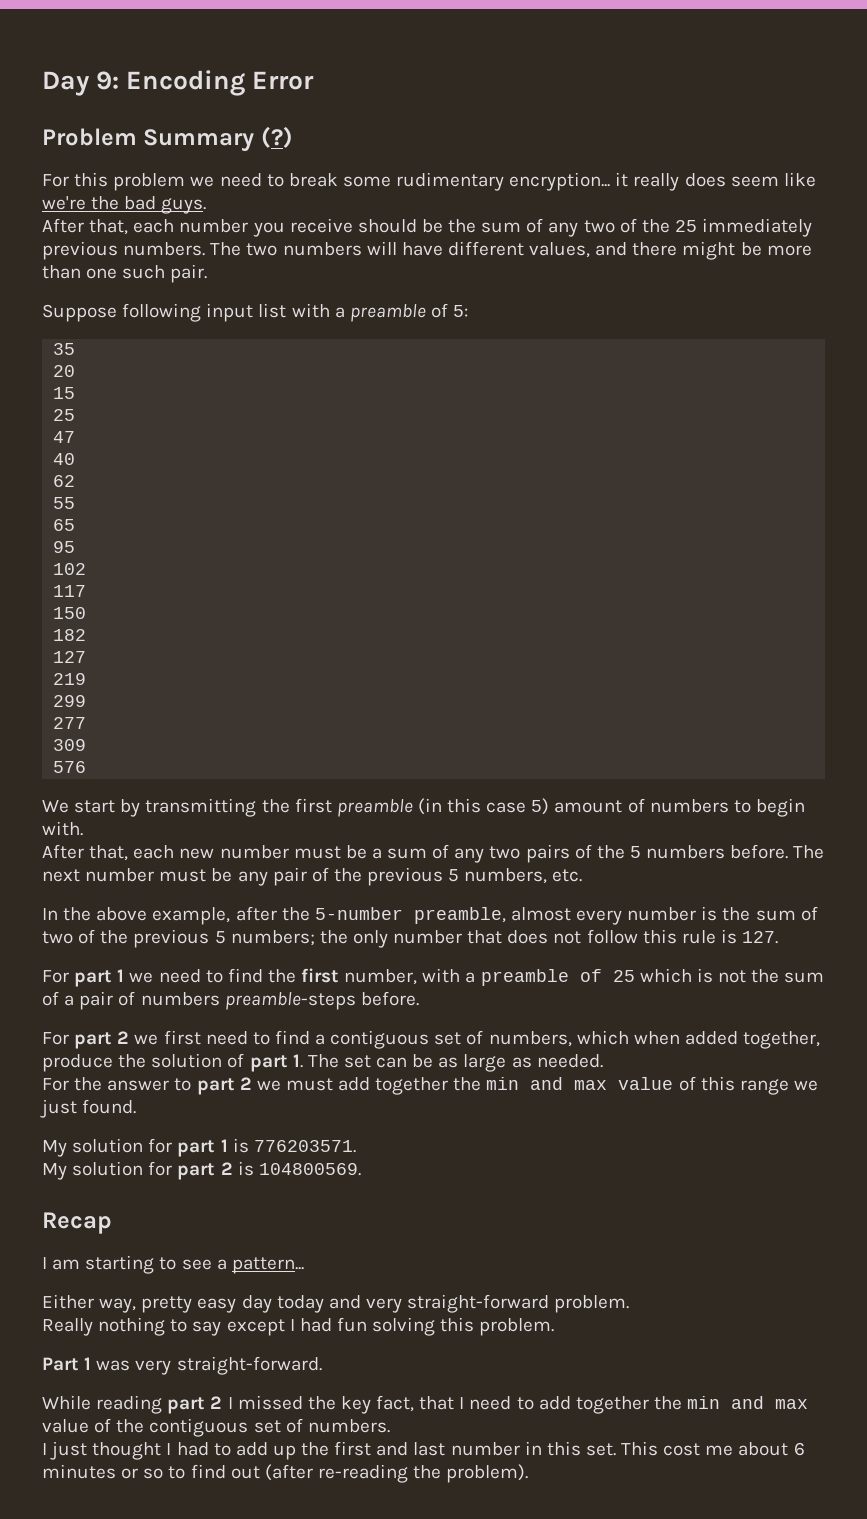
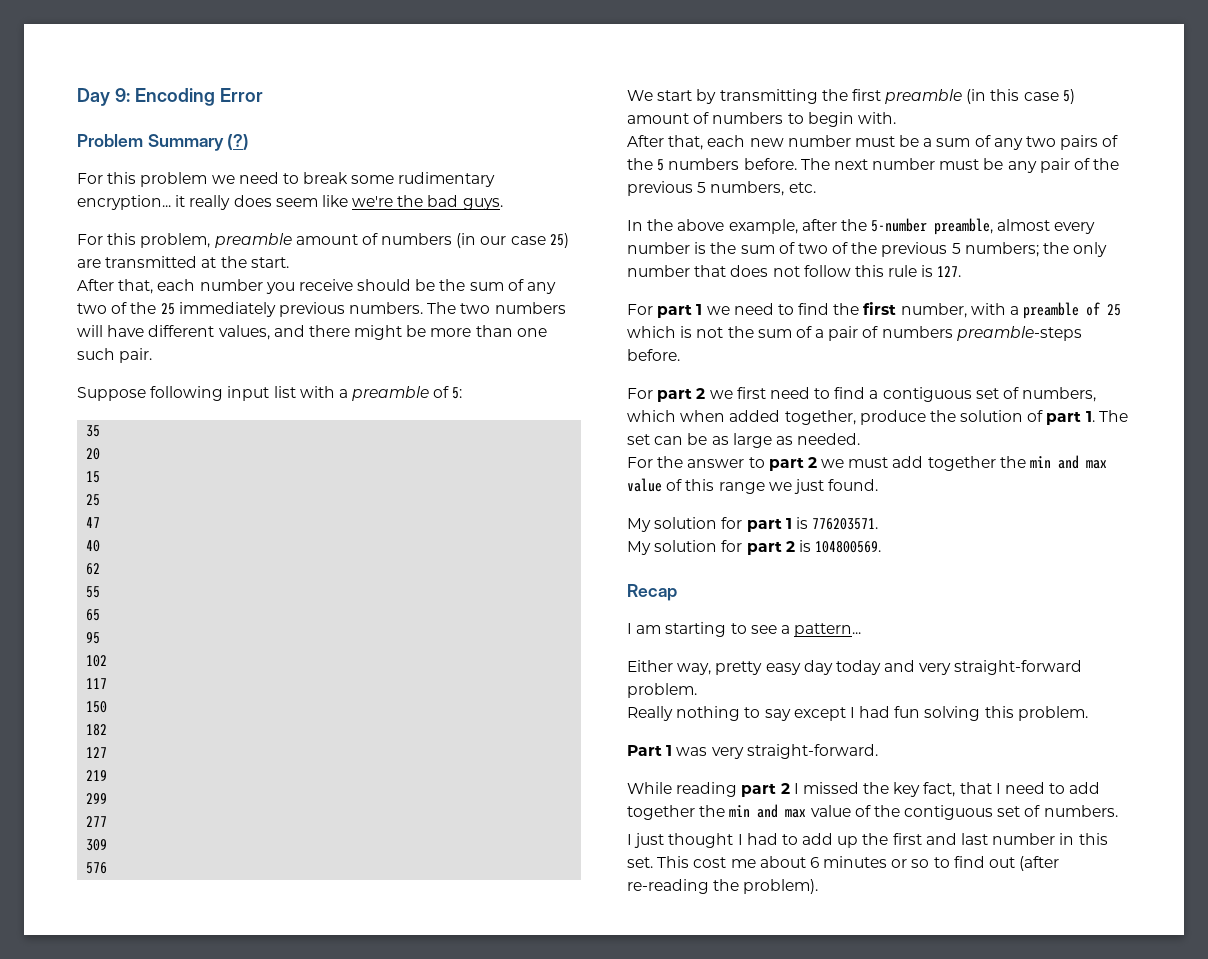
(207, 206) none -> [77,233,569,248] [77,256,289,268] // For this problem, preamble amount of numbers (in our case 25) are transmitted at the start.

